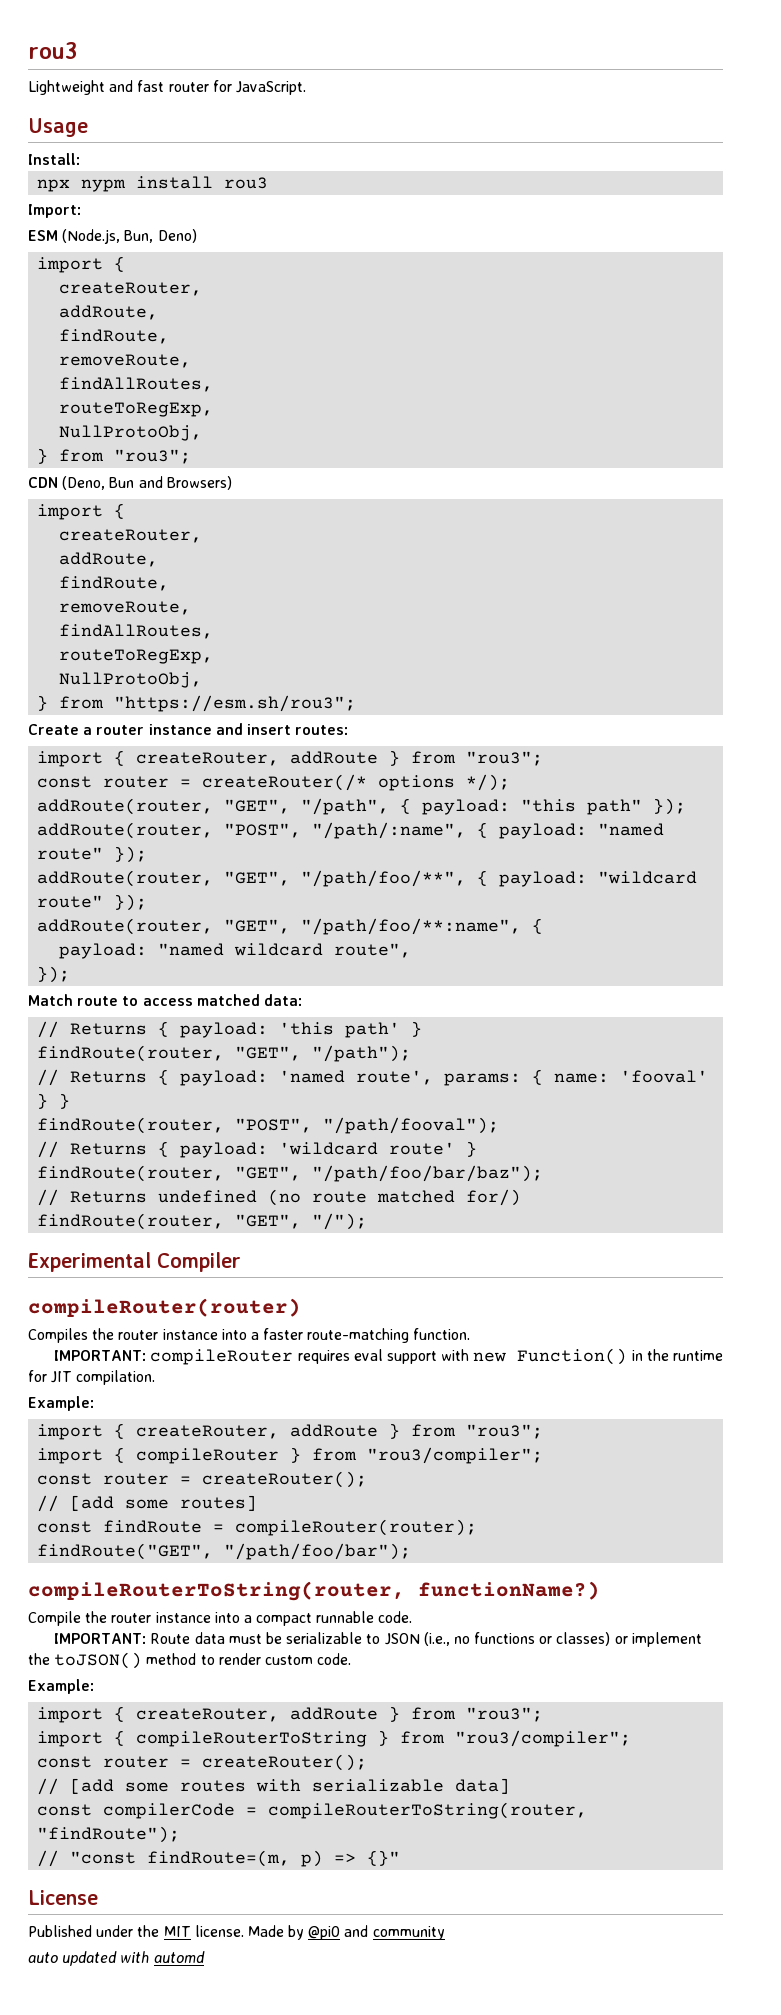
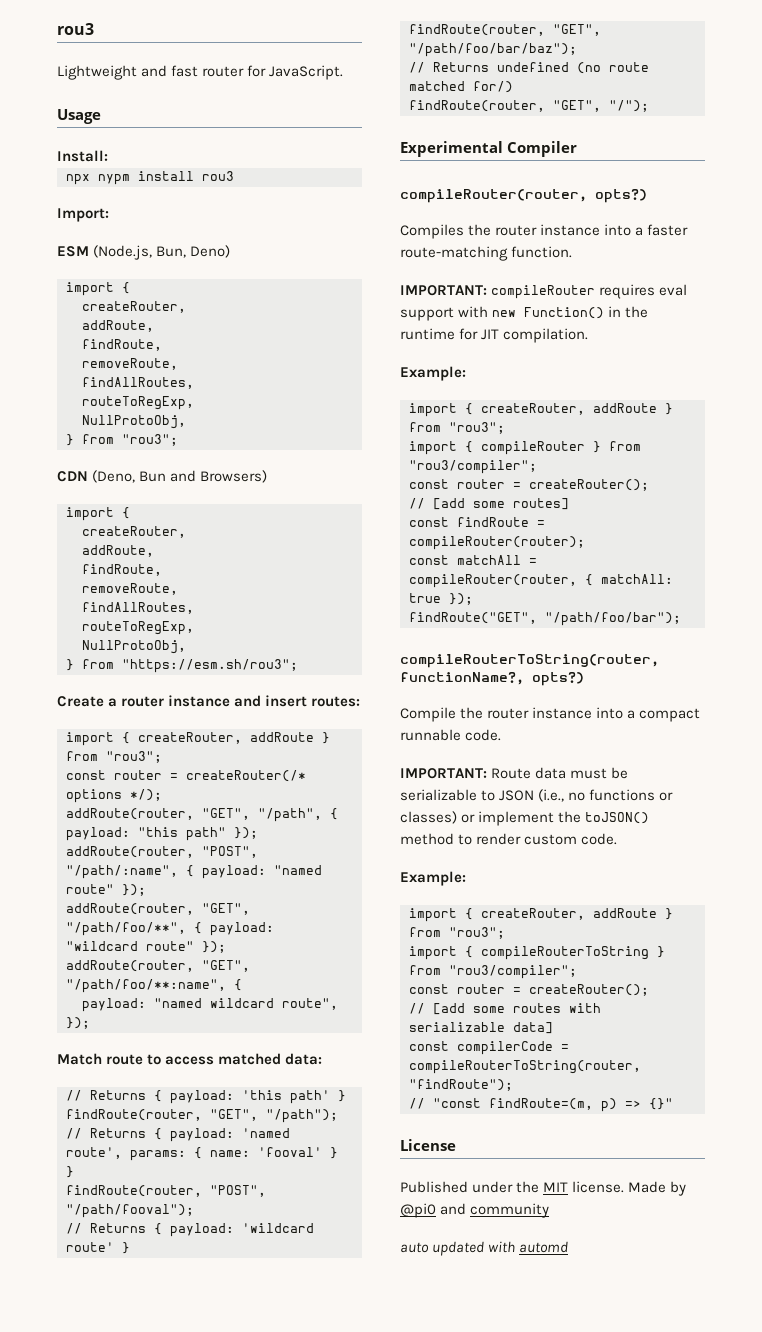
[28,1298,301,1317] compileRouter(router) -> [400,189,647,203] compileRouter(router, opts?)
(478, 1527) none -> [409,555,537,565] [409,574,673,588] [409,593,473,605] // const matchAll = compileRouter(router, { matchAll: true });
[418,1581,600,1600] functionName?) -> [400,672,584,686] functionName?, opts?)

